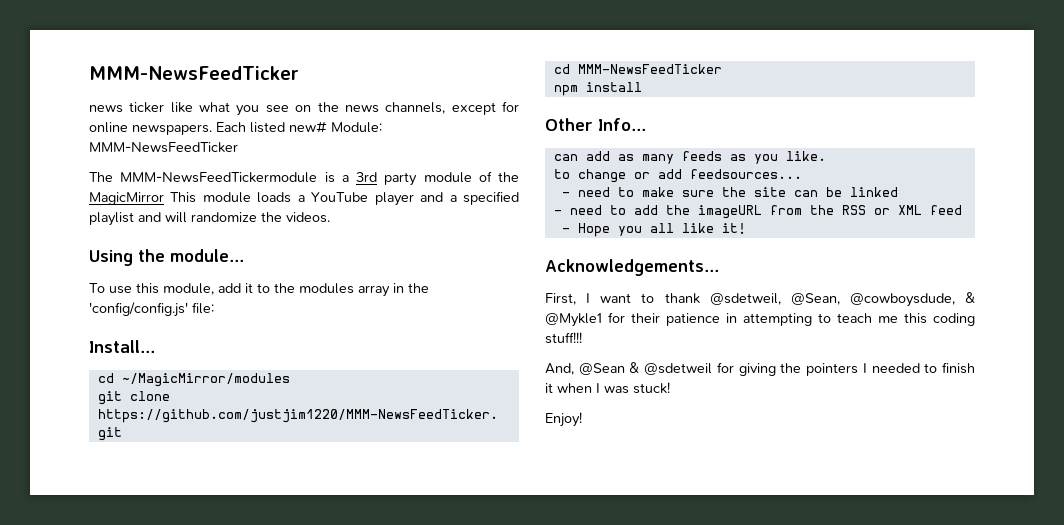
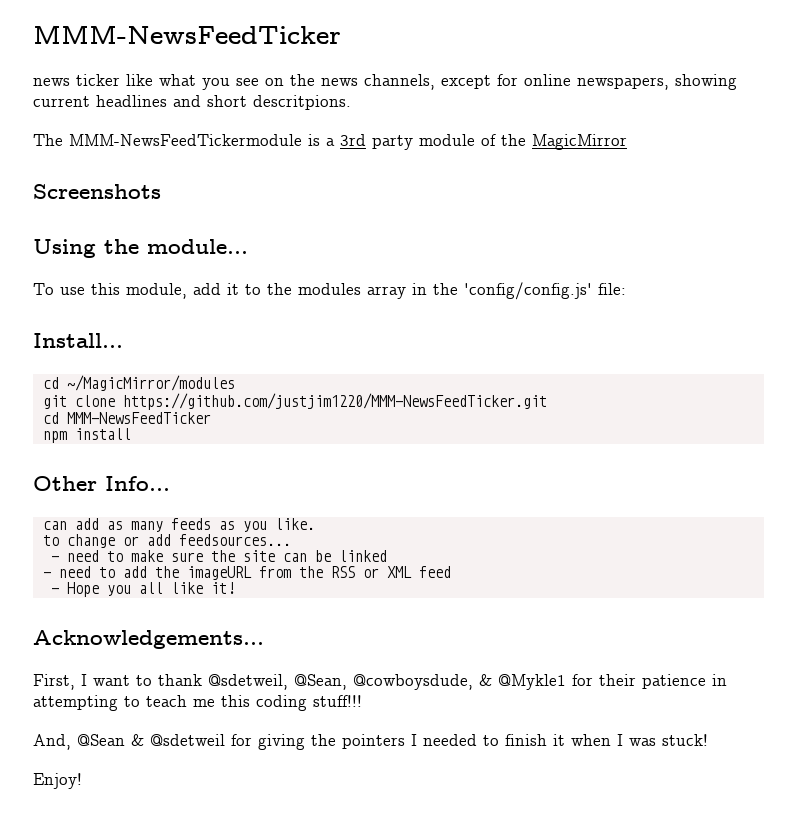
[132,121,382,135] [89,142,238,153] newspapers. Each listed new# Module: MMM-NewsFeedTicker -> [577,74,737,90] [33,95,351,110] newspapers, showing current headlines and short descritpions.
[170,191,520,206] [89,212,330,226] This module loads a YouTube player and a specified playlist and will randomize the videos. -> [33,184,161,199] // Screenshots

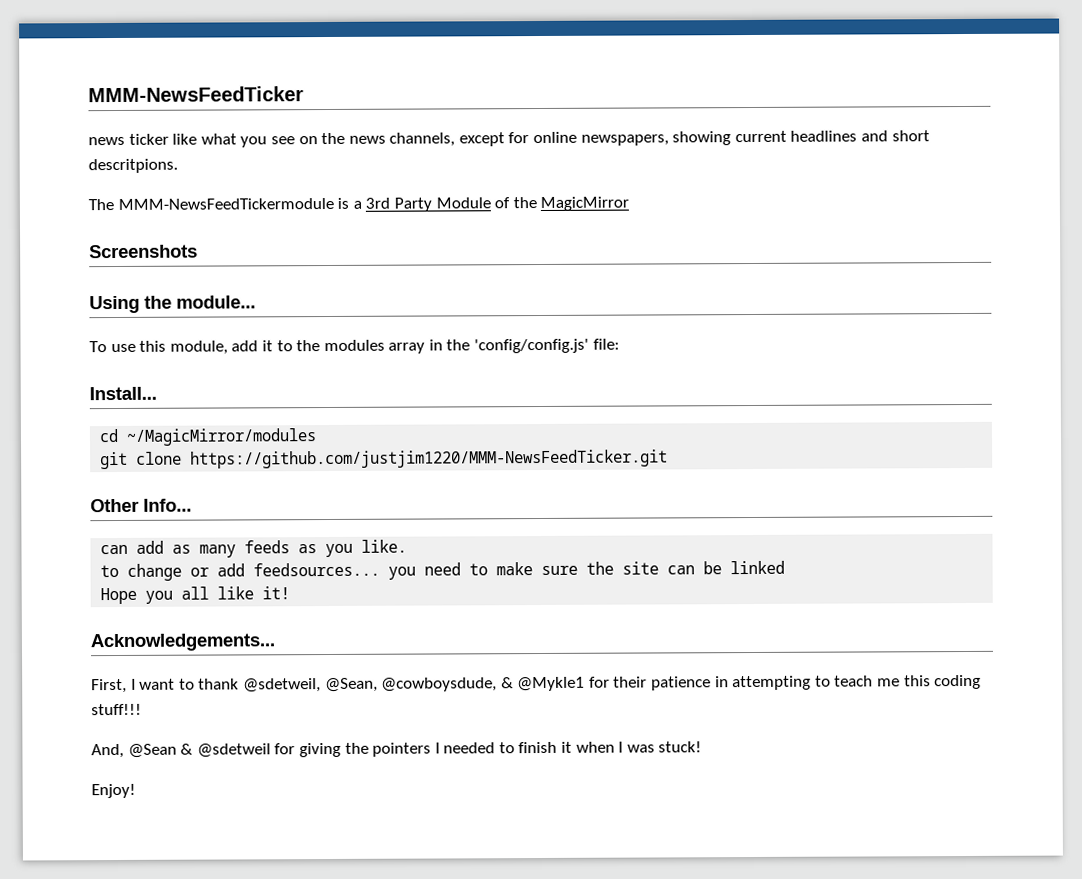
[372,134,475,150] party module -> [393,197,491,212] Party Module
[42,412,211,424] [42,428,131,443] // cd MMM-NewsFeedTicker // npm install -> (669, 459) none
[50,556,59,562] // - -> [388,566,417,580] you
[42,566,451,580] [50,588,59,594] - need to add the imageURL from the RSS or XML feed // - -> (786, 567) none

